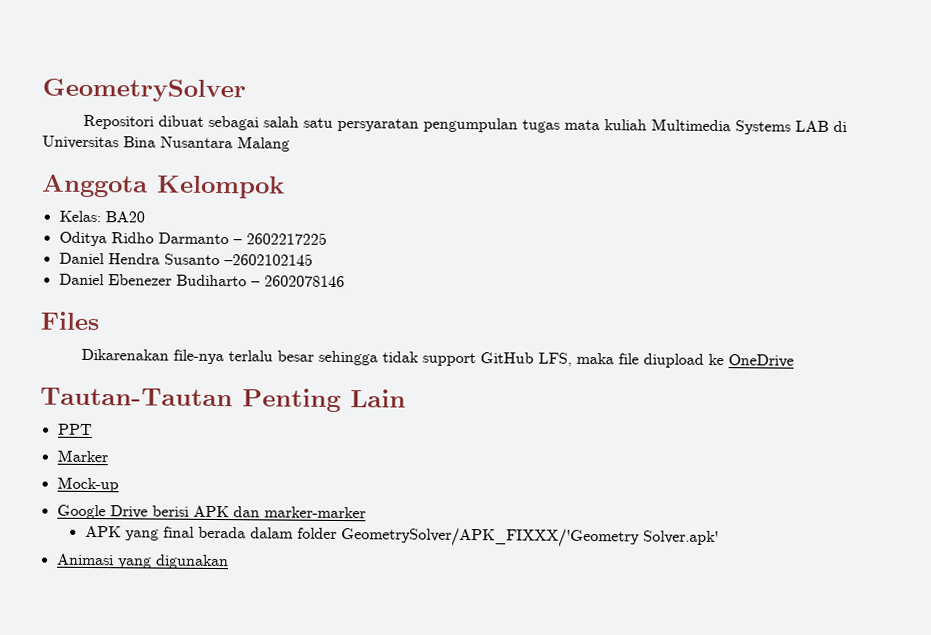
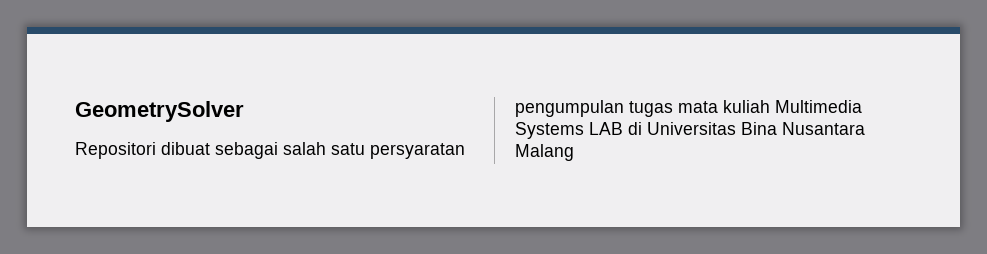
[41,174,285,199] [58,210,145,223] [58,231,327,247] [58,252,313,266] [58,273,345,288] [40,311,100,331] [80,348,794,368] [40,387,406,412] [57,423,93,436] [56,449,108,463] [56,476,119,493] [56,504,366,520] [84,525,719,548] [56,553,229,570] // Anggota Kelompok // Kelas: BA20 // Oditya Ridho Darmanto – 2602217225 // Daniel Hendra Susanto –2602102145 // Daniel Ebenezer Budiharto – 2602078146 // Files // Dikarenakan file-nya terlalu besar sehingga tidak support GitHub LFS, maka file diupload ke OneDrive // Tautan-Tautan Penting Lain // PPT // Marker // Mock-up // Google Drive berisi APK dan marker-marker // APK yang final berada dalam folder GeometrySolver/APK_FIXXX/'Geometry Solver.apk' // Animasi yang digunakan -> (574, 152) none

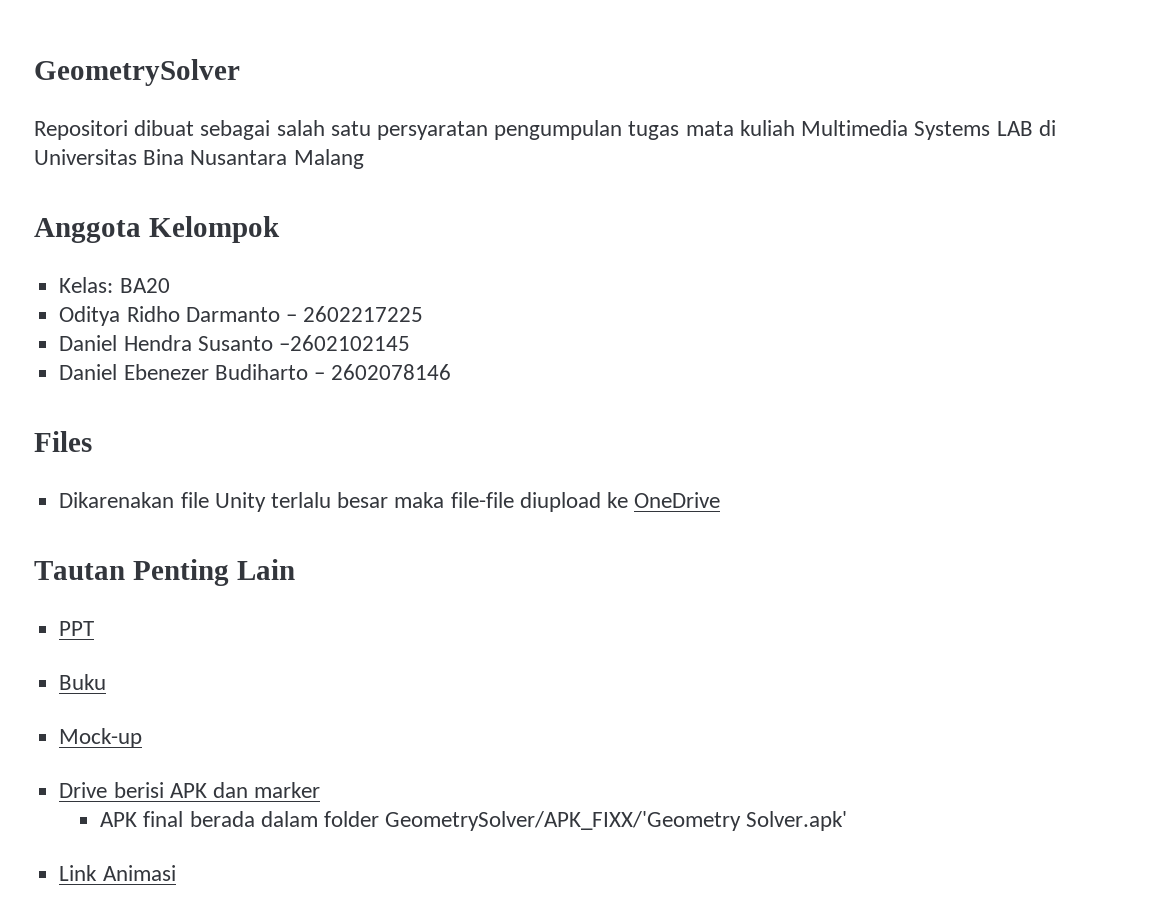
(574, 152) none -> [34,216,280,243] [59,277,170,293] [59,306,424,326] [59,335,410,351] [59,364,452,380] [34,431,92,452] [59,492,721,512] [34,559,295,586] [59,621,95,636] [59,674,107,690] [59,728,143,748] [59,782,321,798] [100,811,848,831] [59,865,176,881] // Anggota Kelompok // Kelas: BA20 // Oditya Ridho Darmanto – 2602217225 // Daniel Hendra Susanto –2602102145 // Daniel Ebenezer Budiharto – 2602078146 // Files // Dikarenakan file Unity terlalu besar maka file-file diupload ke OneDrive // Tautan Penting Lain // PPT // Buku // Mock-up // Drive berisi APK dan marker // APK final berada dalam folder GeometrySolver/APK_FIXX/'Geometry Solver.apk' // Link Animasi

